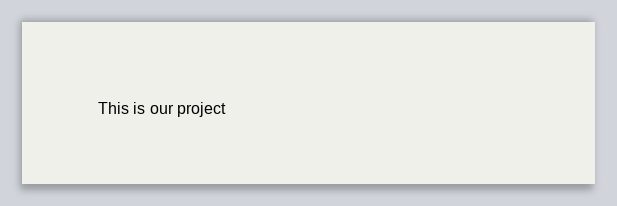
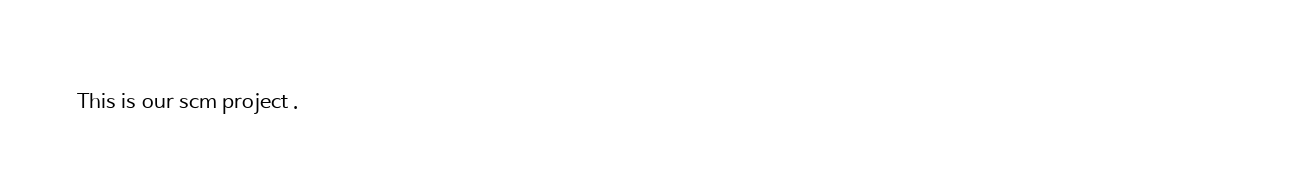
[176,102,226,117] project -> [178,93,300,115] scm project .

